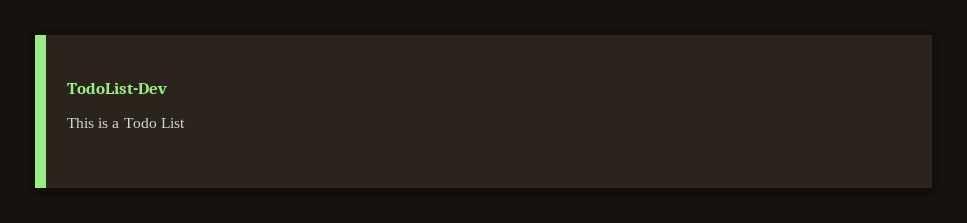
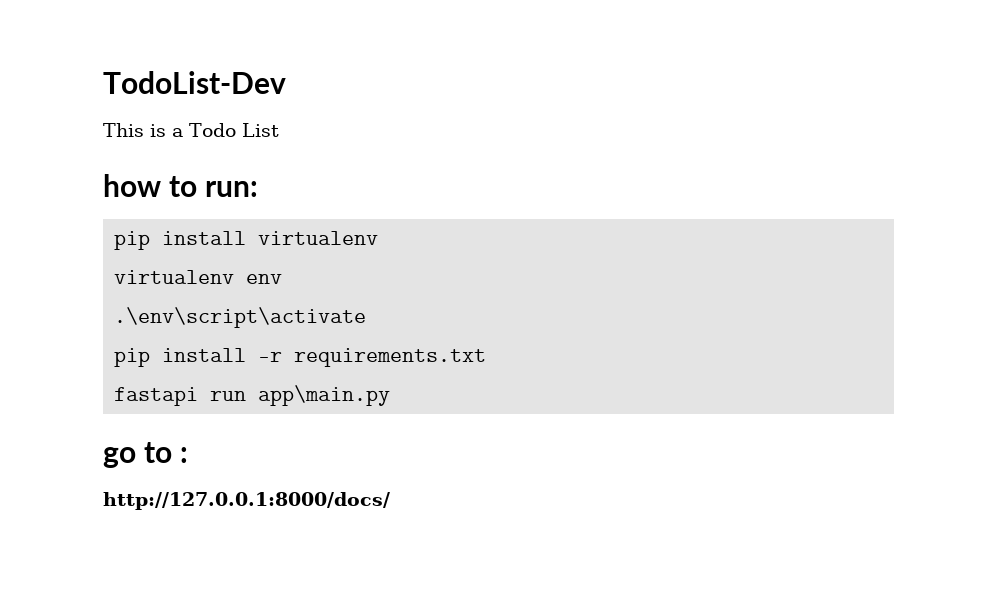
(185, 123) none -> [103,174,259,197] [114,231,379,250] [114,270,283,284] [114,307,367,328] [114,348,487,367] [114,385,391,406] [103,442,189,468] [103,492,390,510] // how to run: // pip install virtualenv // virtualenv env // .\env\script\activate // pip install -r requirements.txt // fastapi run app\main.py // go to : // http://127.0.0.1:8000/docs/

